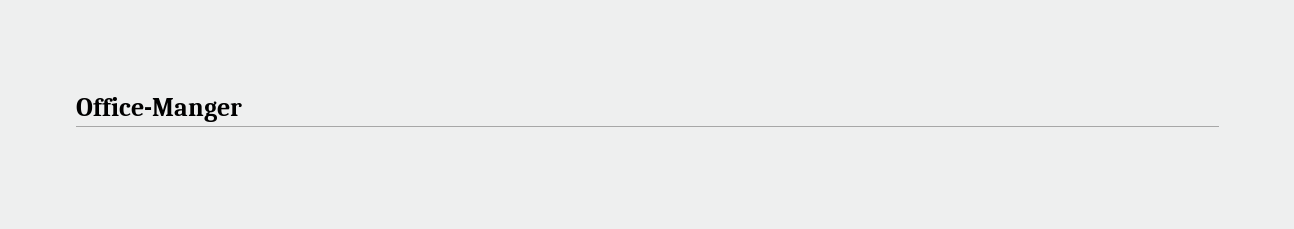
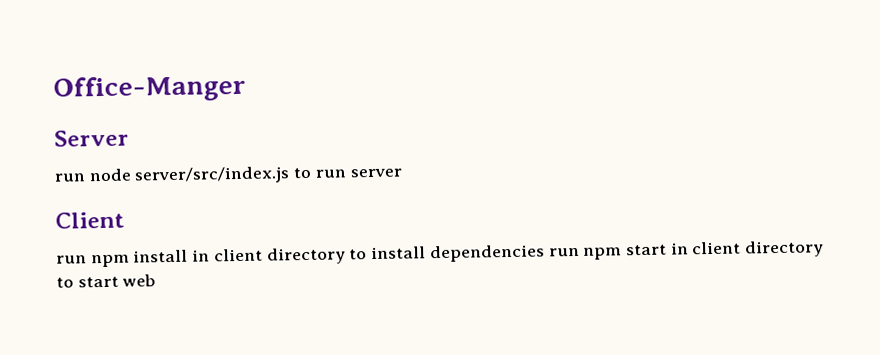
(242, 109) none -> [54,129,129,147] [54,166,402,185] [55,211,125,229] [56,240,825,268] [56,274,157,288] // Server // run node server/src/index.js to run server // Client // run npm install in client directory to install dependencies run npm start in client directory to start web

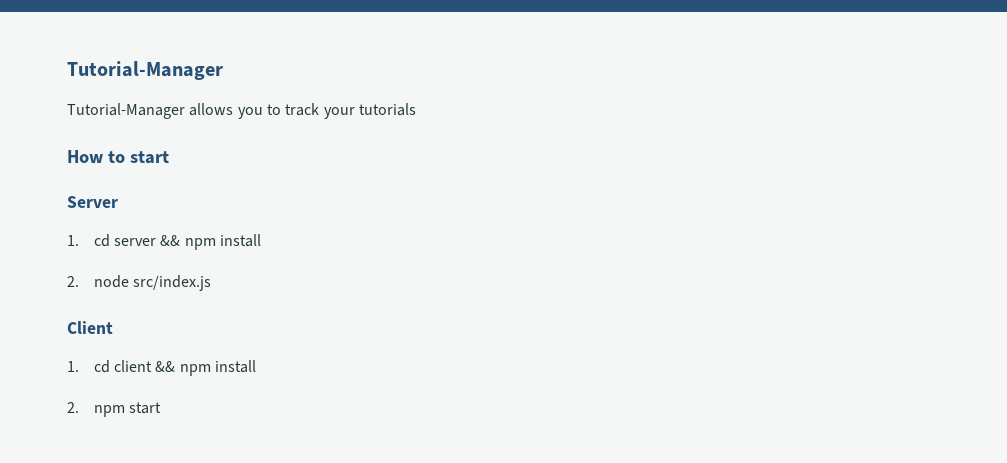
[53,74,246,103] [54,129,129,147] [54,166,402,185] [55,211,125,229] [56,240,825,268] [56,274,157,288] Office-Manger // Server // run node server/src/index.js to run server // Client // run npm install in client directory to install dependencies run npm start in client directory to start web -> [67,61,223,80] [67,103,416,119] [67,150,169,164] [67,196,118,208] [67,234,261,250] [67,275,211,291] [67,321,113,334] [67,360,256,376] [67,402,161,417] Tutorial-Manager // Tutorial-Manager allows you to track your tutorials // How to start // Server // 1. cd server && npm install // 2. node src/index.js // Client // 1. cd client && npm install // 2. npm start

